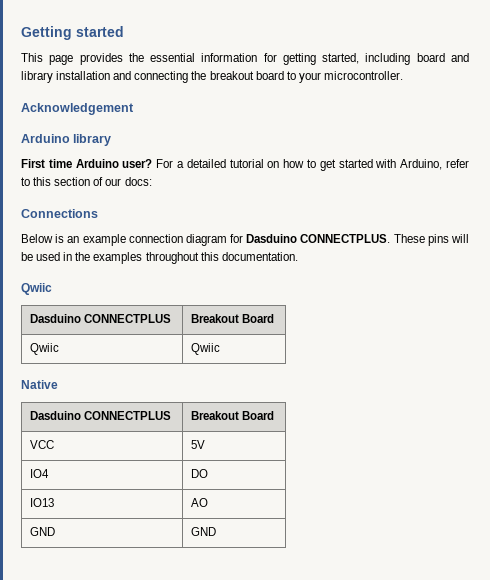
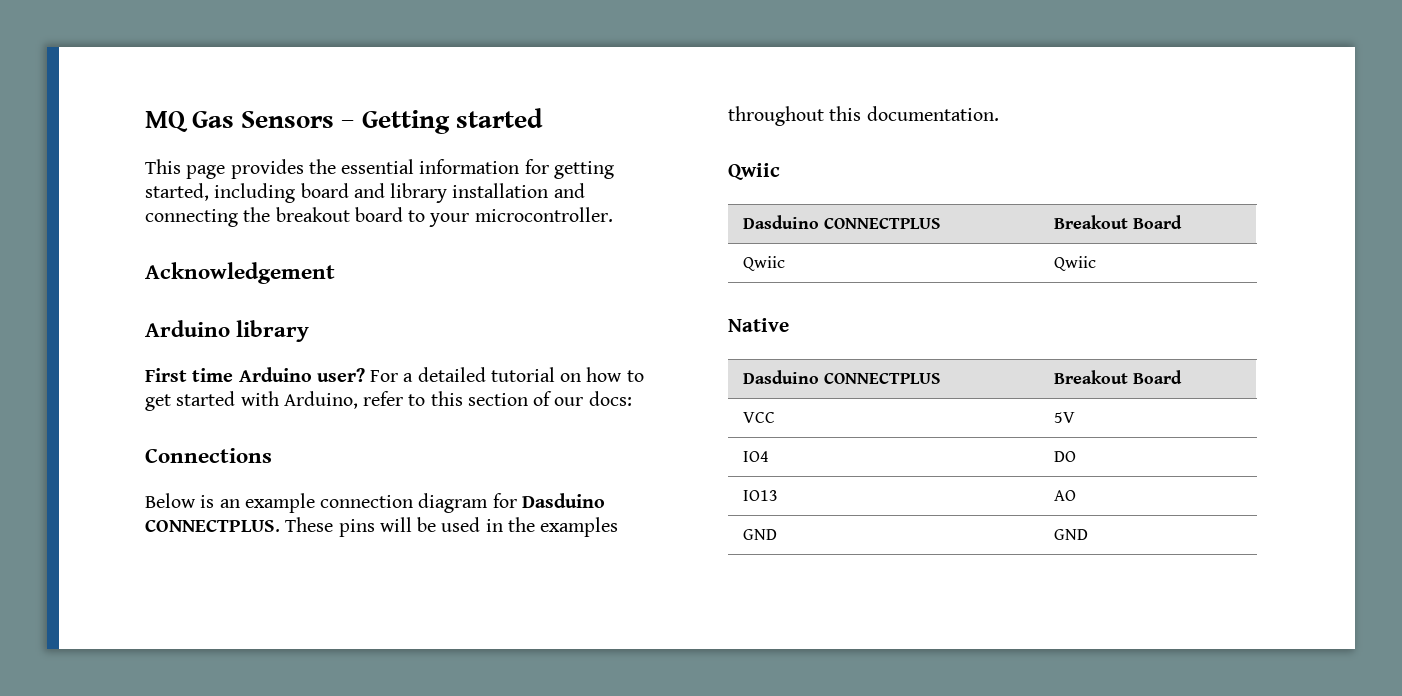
(21, 33) none -> [145,111,355,132] MQ Gas Sensors –

